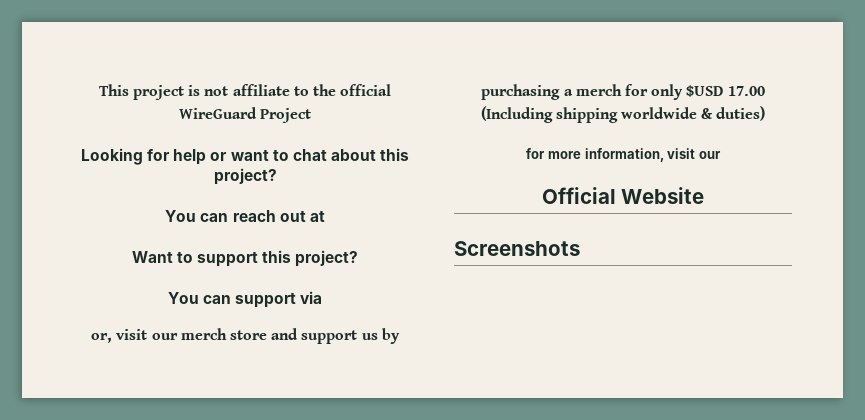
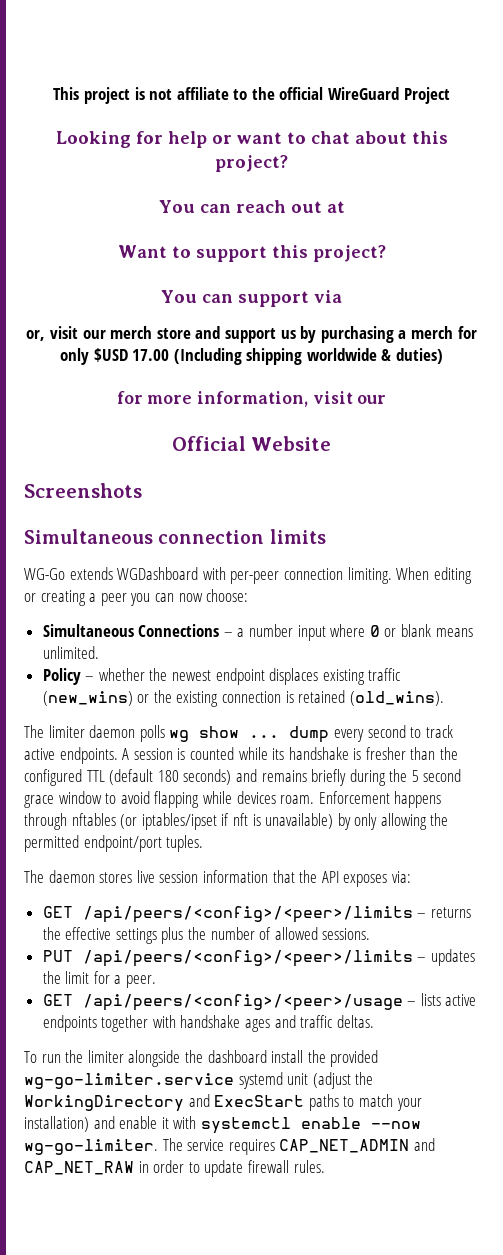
(580, 248) none -> [24,529,326,544] [24,567,472,584] [24,589,249,606] [42,624,473,641] [42,646,99,659] [42,668,401,685] [42,690,444,707] [24,725,453,743] [24,747,459,764] [24,769,462,786] [24,791,442,808] [24,813,449,830] [24,835,204,852] [24,870,411,887] [42,906,471,923] [42,927,371,944] [42,949,475,967] [42,971,157,988] [42,993,477,1011] [42,1015,374,1032] [24,1050,379,1067] [24,1072,374,1089] [24,1094,422,1112] [24,1116,421,1134] [24,1138,435,1155] [24,1160,325,1177] // Simultaneous connection limits // WG-Go extends WGDashboard with per-peer connection limiting. When editing or creating a peer you can now choose: // Simultaneous Connections – a number input where 0 or blank means unlimited. // Policy – whether the newest endpoint displaces existing traffic (new_wins) or the existing connection is retained (old_wins). // The limiter daemon polls wg show ... dump every second to track active endpoints. A session is counted while its handshake is fresher than the configured TTL (default 180 seconds) and remains briefly during the 5 second grace window to avoid flapping while devices roam. Enforcement happens through nftables (or iptables/ipset if nft is unavailable) by only allowing the permitted endpoint/port tuples. // The daemon stores live session information that the API exposes via: // GET /api/peers/<config>/<peer>/limits – returns the effective settings plus the number of allowed sessions. // PUT /api/peers/<config>/<peer>/limits – updates the limit for a peer. // GET /api/peers/<config>/<peer>/usage – lists active endpoints together with handshake ages and traffic deltas. // To run the limiter alongside the dashboard install the provided wg-go-limiter.service systemd unit (adjust the WorkingDirectory and ExecStart paths to match your installation) and enable it with systemctl enable --now wg-go-limiter. The service requires CAP_NET_ADMIN and CAP_NET_RAW in order to update firewall rules.

